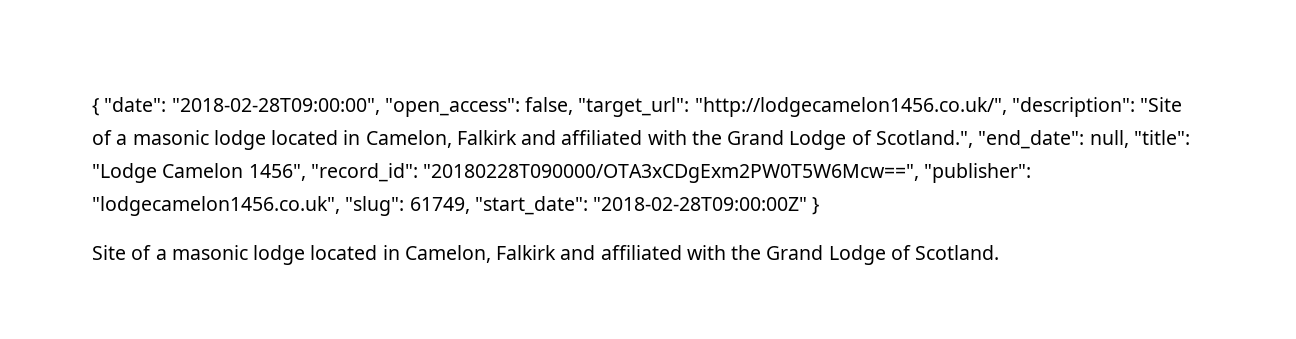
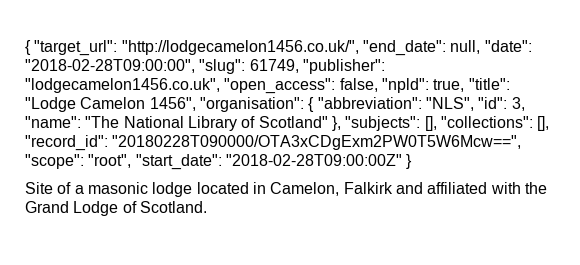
[92,97,1183,117] [92,130,1190,150] [92,163,1032,183] [92,196,470,216] { "date": "2018-02-28T09:00:00", "open_access": false, "target_url": "http://lodgecamelon1456.co.uk/", "description": "Site of a masonic lodge located in Camelon, Falkirk and affiliated with the Grand Lodge of Scotland.", "end_date": null, "title": "Lodge Camelon 1456", "record_id": "20180228T090000/OTA3xCDgExm2PW0T5W6Mcw==", "publisher": "lodgecamelon1456.co.uk", "slug": 61749, -> [25,40,532,56] [25,59,385,74] [25,78,510,94] [25,97,525,112] [25,116,550,131] [25,135,522,151] [25,154,132,169] { "target_url": "http://lodgecamelon1456.co.uk/", "end_date": null, "date": "2018-02-28T09:00:00", "slug": 61749, "publisher": "lodgecamelon1456.co.uk", "open_access": false, "npld": true, "title": "Lodge Camelon 1456", "organisation": { "abbreviation": "NLS", "id": 3, "name": "The National Library of Scotland" }, "subjects": [], "collections": [], "record_id": "20180228T090000/OTA3xCDgExm2PW0T5W6Mcw==", "scope": "root",

